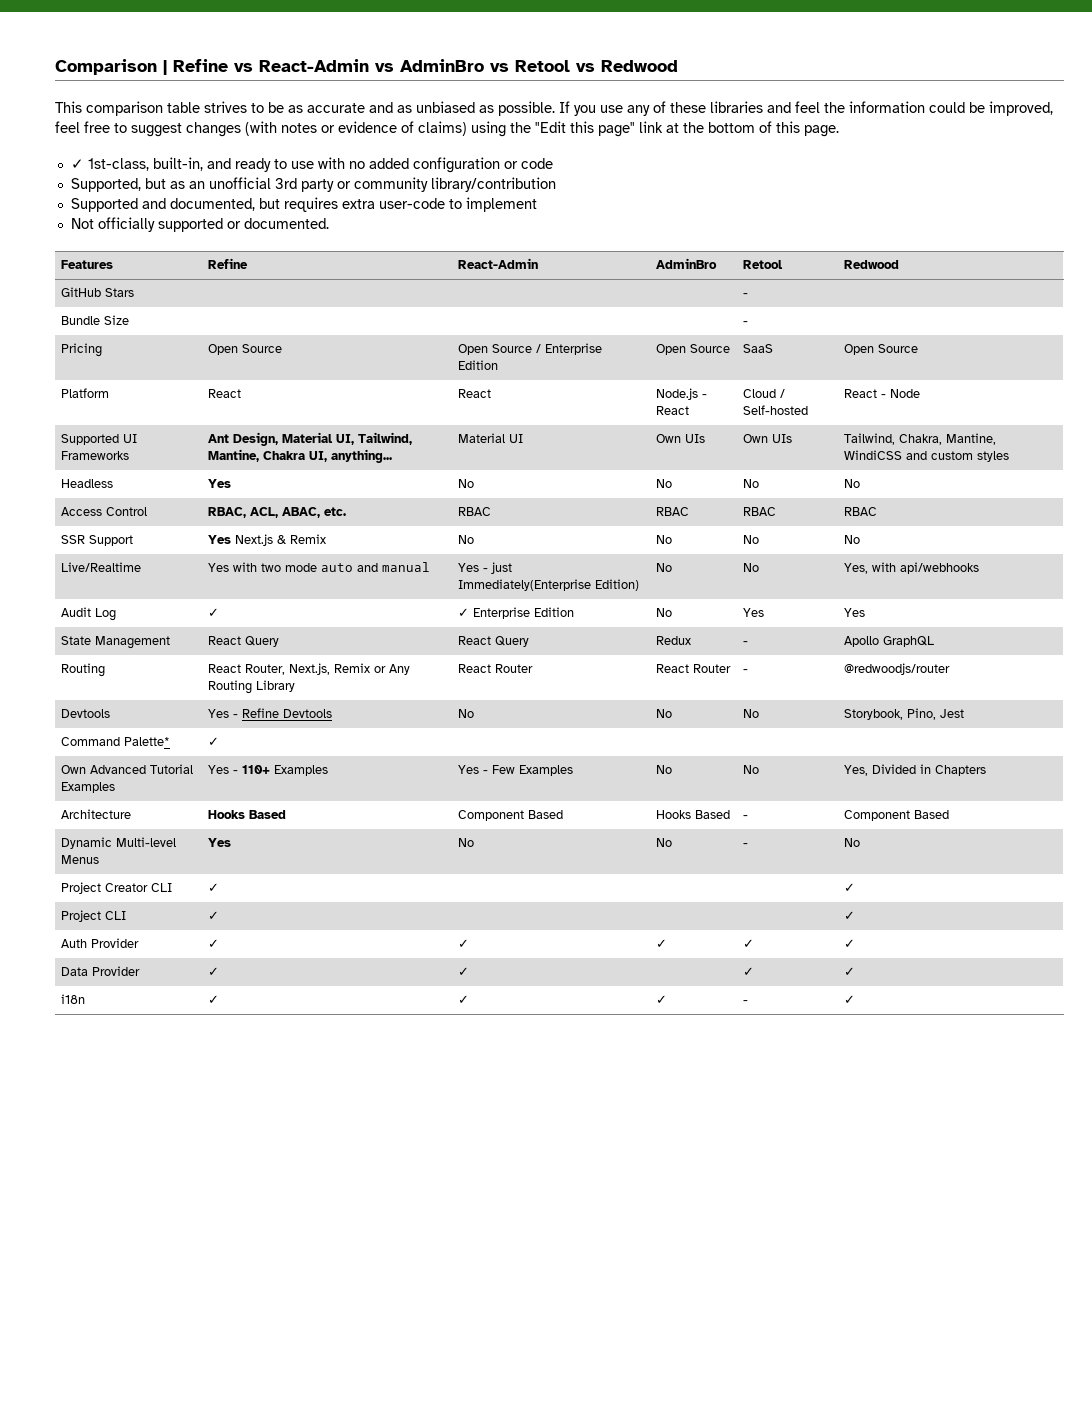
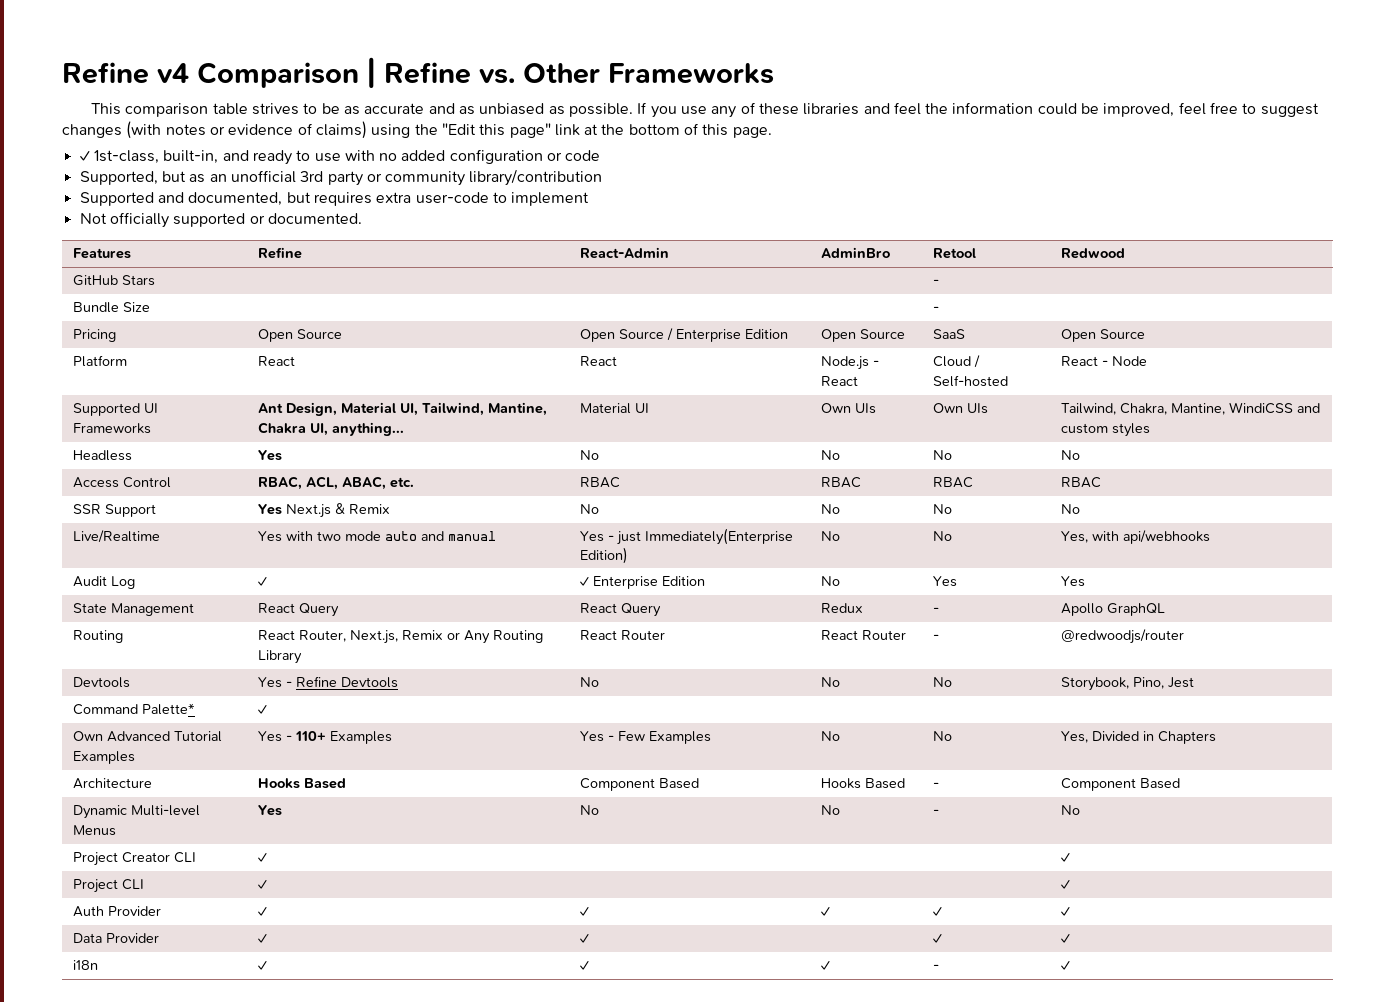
(55, 67) none -> [62,62,189,84] Refine v4
[234,59,678,72] vs React-Admin vs AdminBro vs Retool vs Redwood -> [479,63,774,84] vs. Other Frameworks

